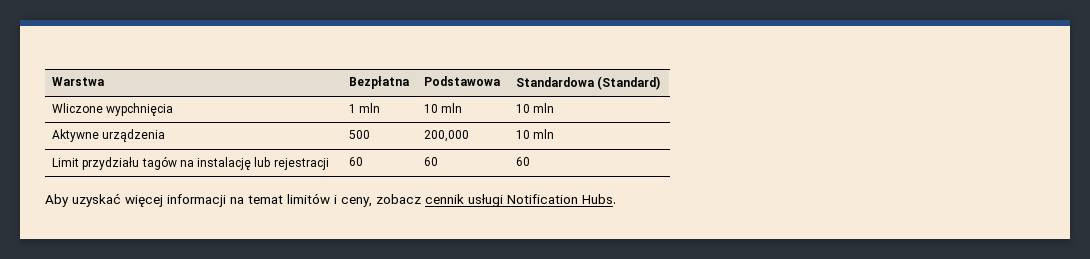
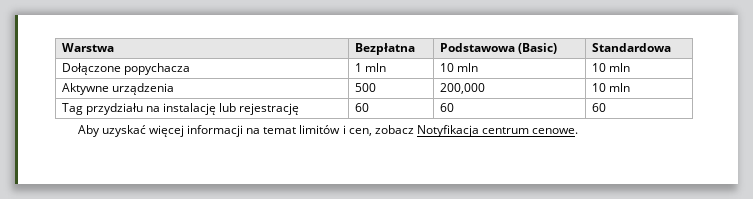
(501, 81) none -> [517,43,557,54] (Basic)
[597,76,661,90] [52,103,174,116] (Standard) // Wliczone wypchnięcia -> [61,63,190,75] // Dołączone popychacza
[52,156,177,170] Limit przydziału tagów -> [61,103,143,115] Tag przydziału
[273,158,329,170] rejestracji -> [239,103,300,115] rejestrację
[341,194,616,207] ceny, zobacz cennik usługi Notification Hubs. -> [348,125,579,137] cen, zobacz Notyfikacja centrum cenowe.

